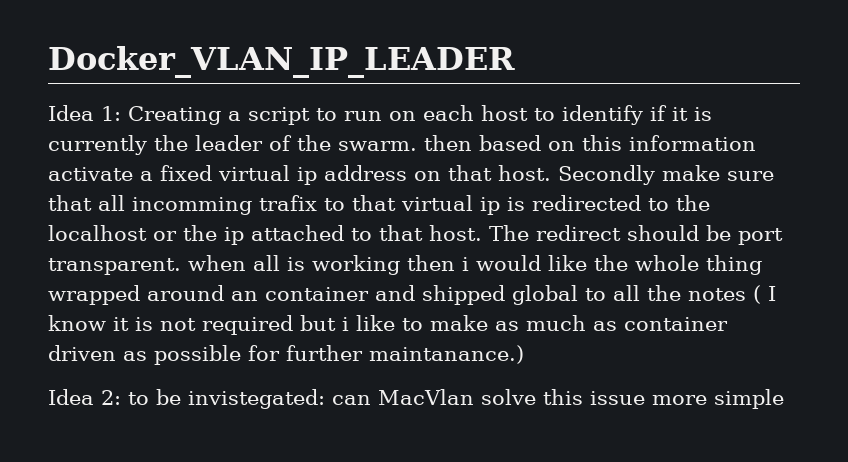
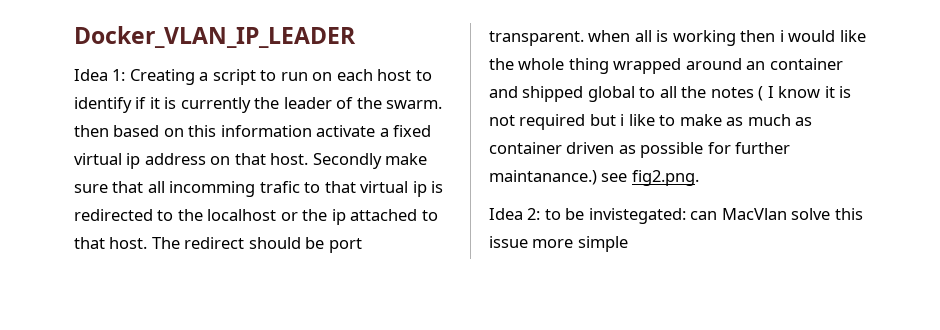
[259,195,317,211] trafix -> [259,181,300,193] trafic
(524, 354) none -> [601,170,699,186] see fig2.png.

